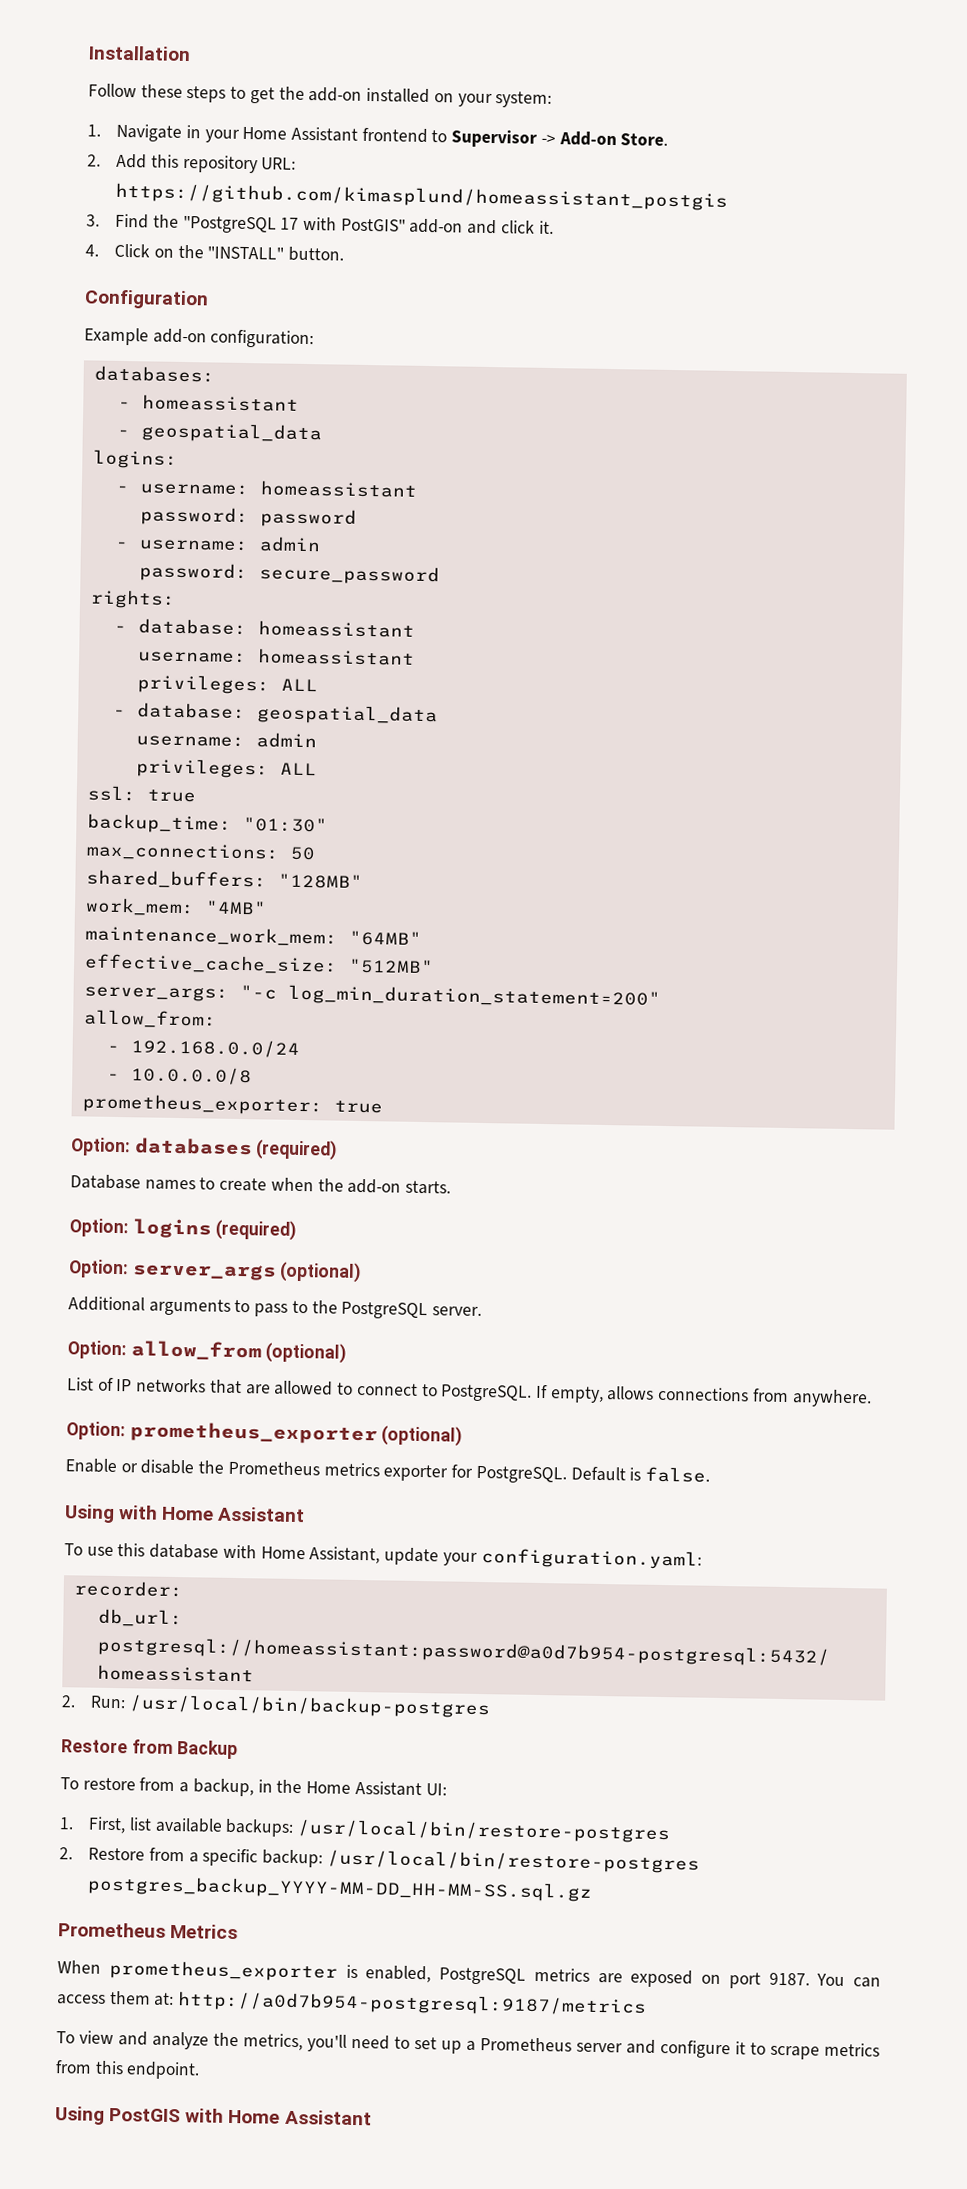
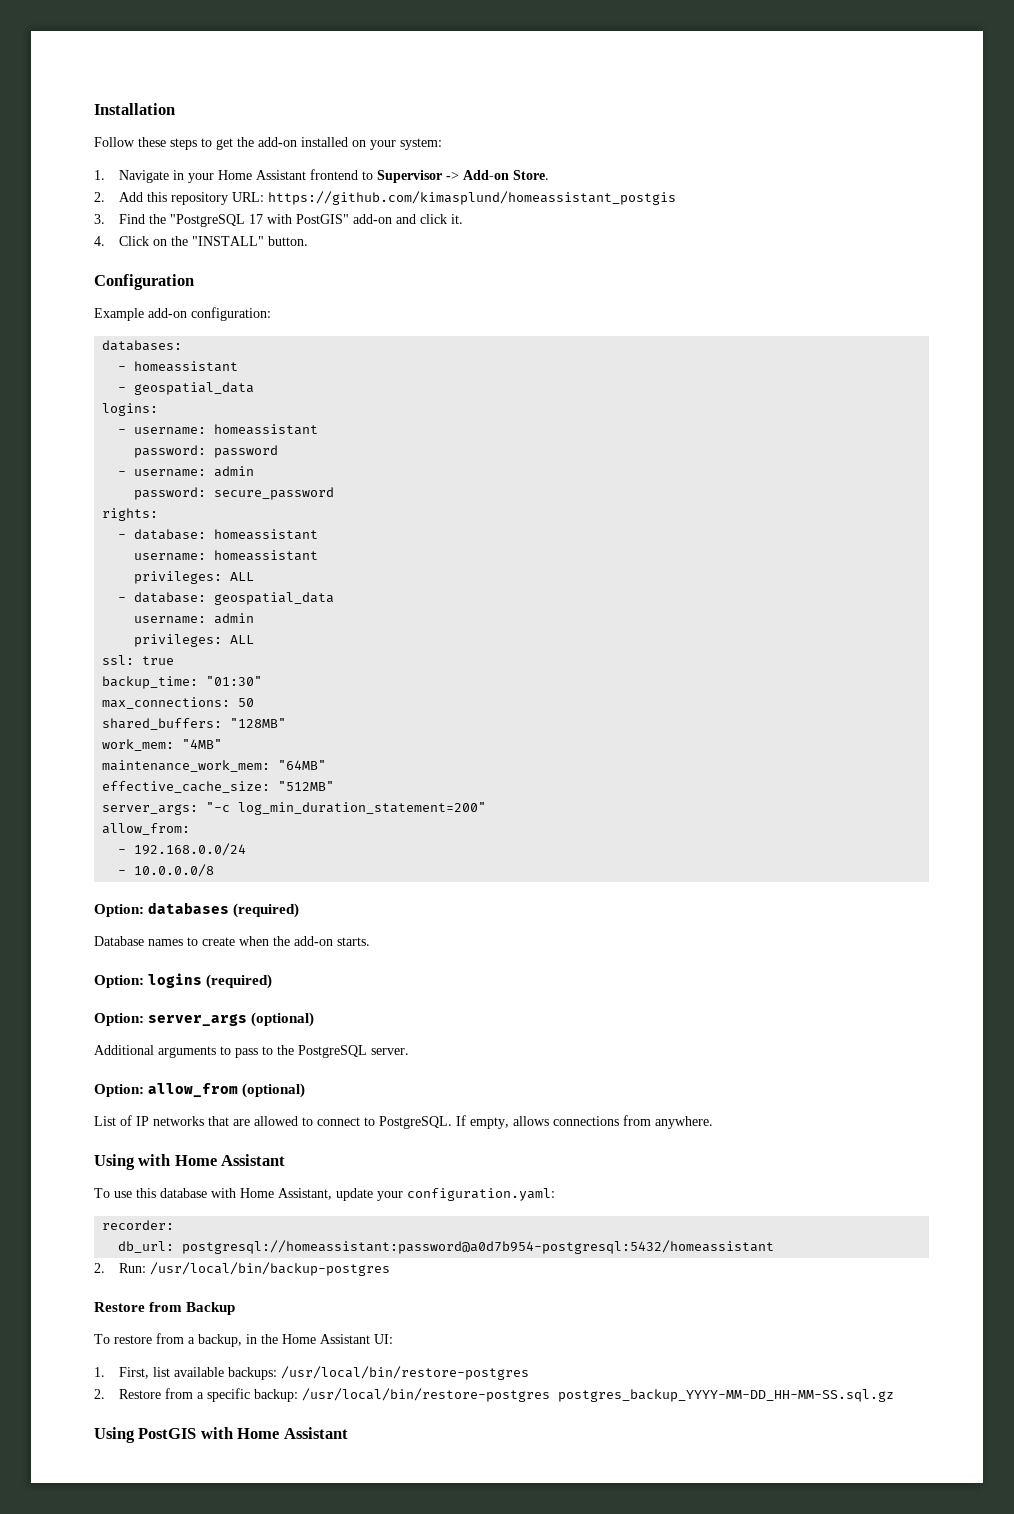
[81,1093,383,1116] // prometheus_exporter: true -> (215, 870) none
[66,1421,463,1447] [65,1458,710,1484] // Option: prometheus_exporter (optional) // Enable or disable the Prometheus metrics exporter for PostgreSQL. Default is false. -> (713, 1122) none
[58,1922,239,1940] [57,1959,881,1989] [57,1990,648,2017] [56,2030,880,2060] [55,2060,201,2080] // Prometheus Metrics // When prometheus_exporter is enabled, PostgreSQL metrics are exposed on port 9187. You can access them at: http://a0d7b954-postgresql:9187/metrics // To view and analyze the metrics, you'll need to set up a Prometheus server and configure it to scrape metrics from this endpoint. -> (895, 1395) none

